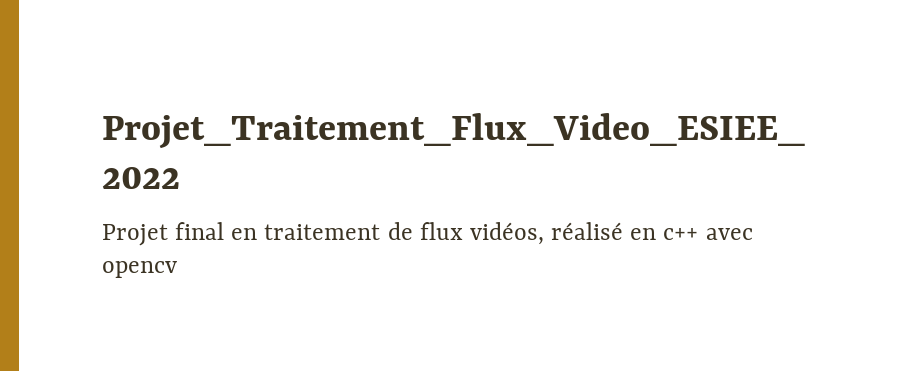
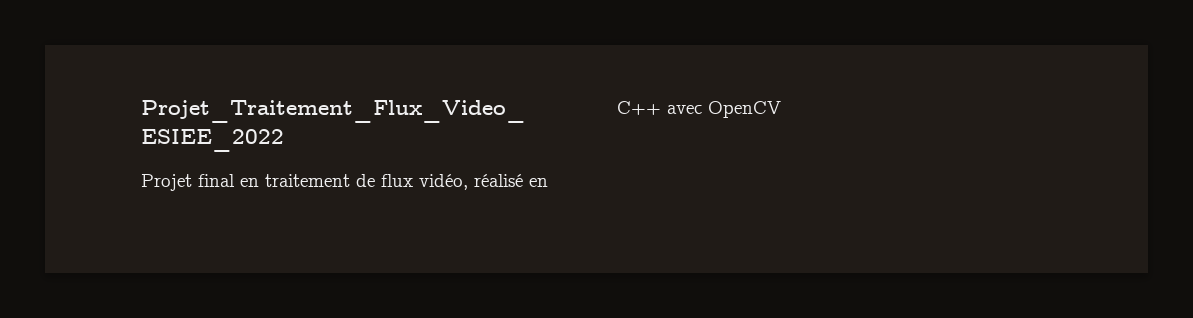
[469,222,544,245] vidéos, -> [419,174,468,190] vidéo,
[663,228,753,240] [102,261,177,278] c++ avec opencv -> [617,101,781,118] C++ avec OpenCV

